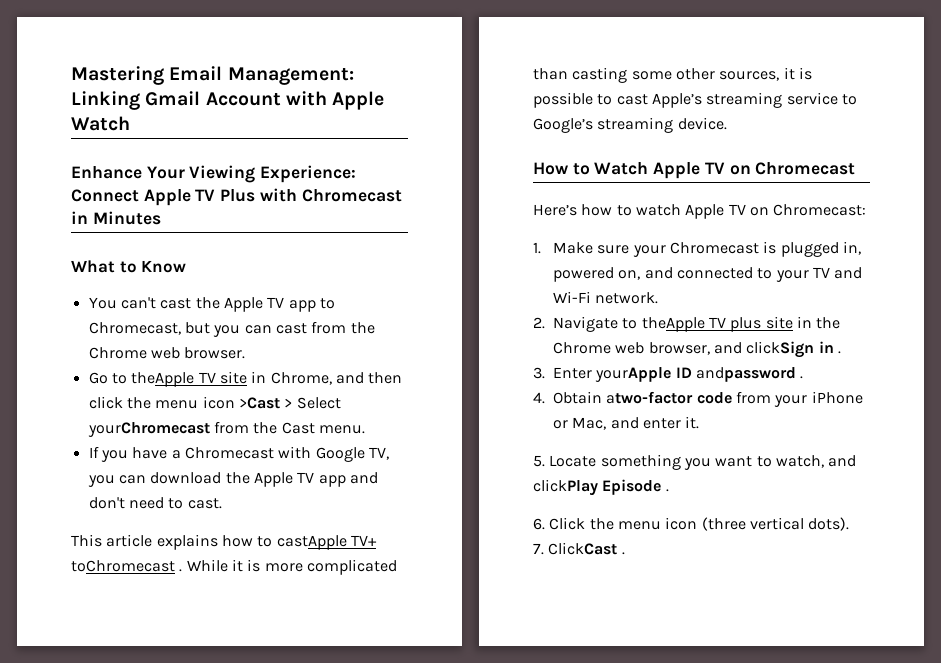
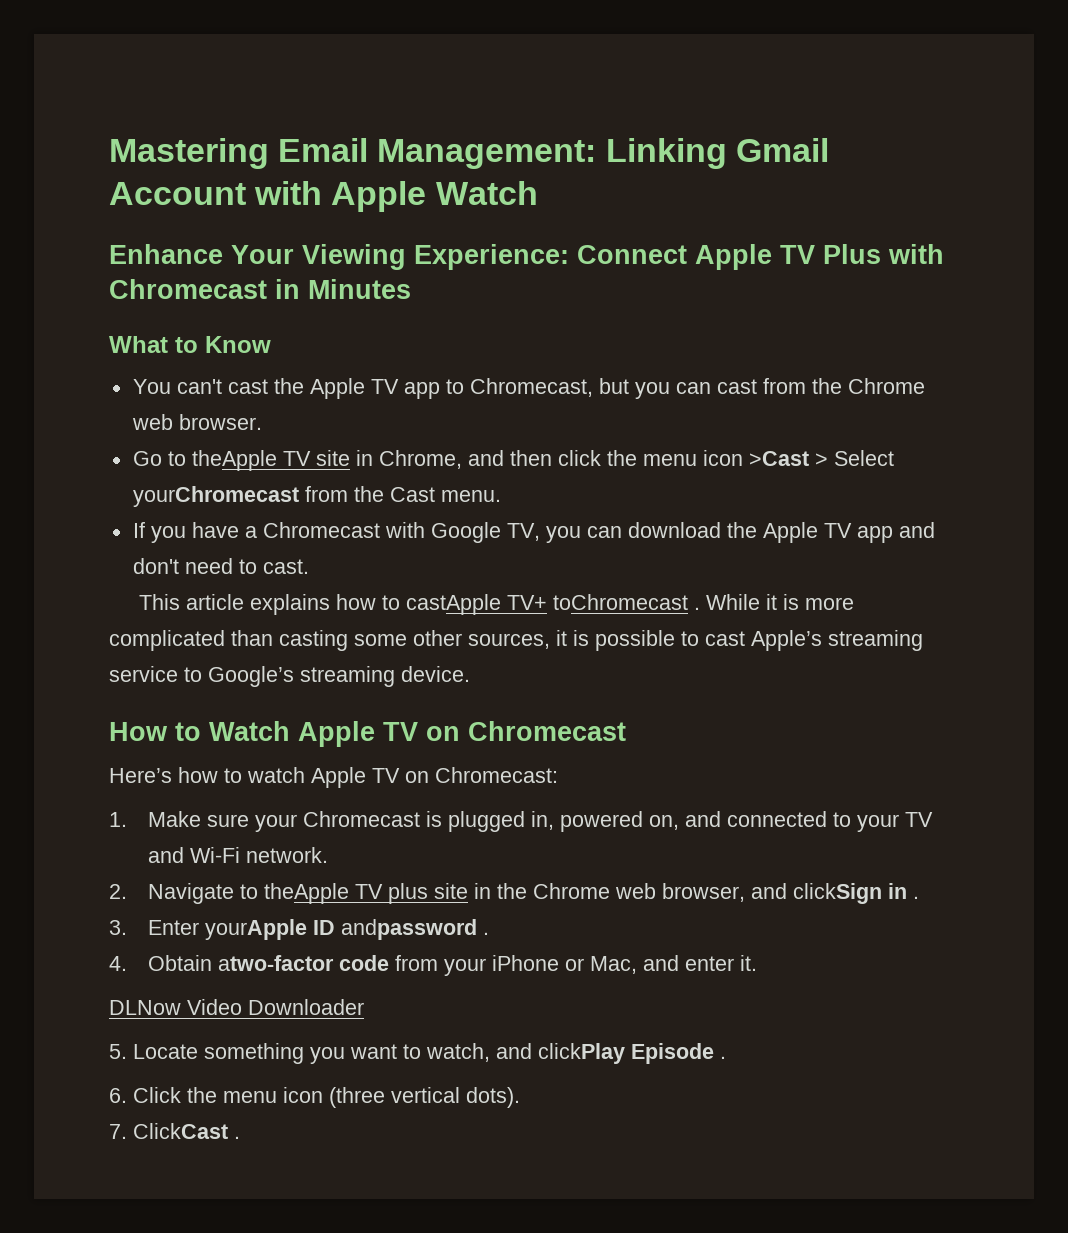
(700, 422) none -> [109,999,364,1015] // DLNow Video Downloader

